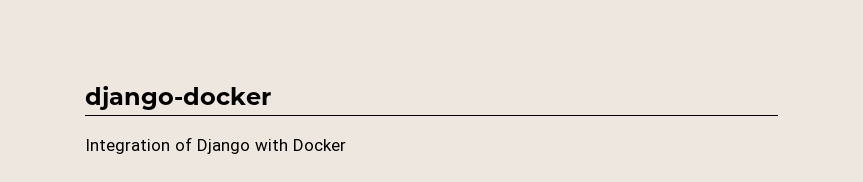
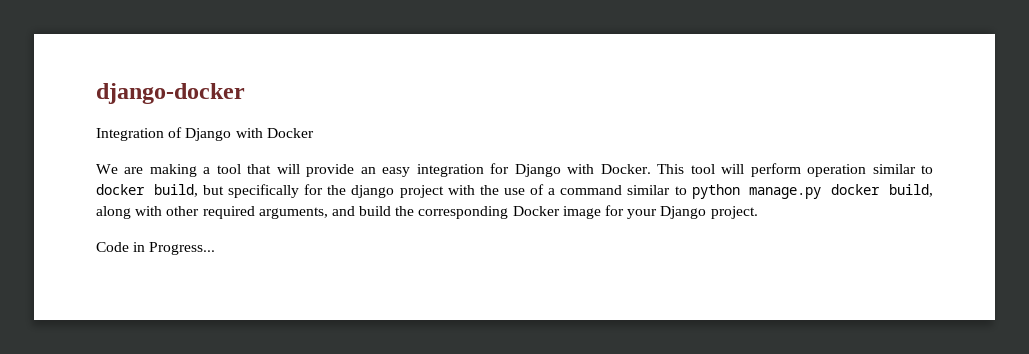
(346, 145) none -> [96,163,934,177] [96,184,934,199] [96,205,758,219] [96,242,216,255] // We are making a tool that will provide an easy integration for Django with Docker. This tool will perform operation similar to docker build, but specifically for the django project with the use of a command similar to python manage.py docker build, along with other required arguments, and build the corresponding Docker image for your Django project. // Code in Progress...

